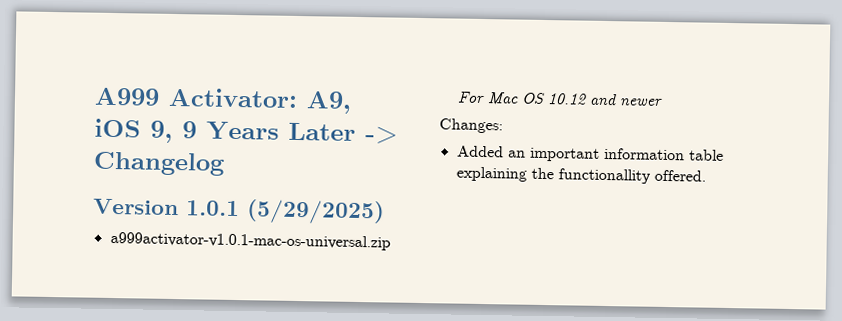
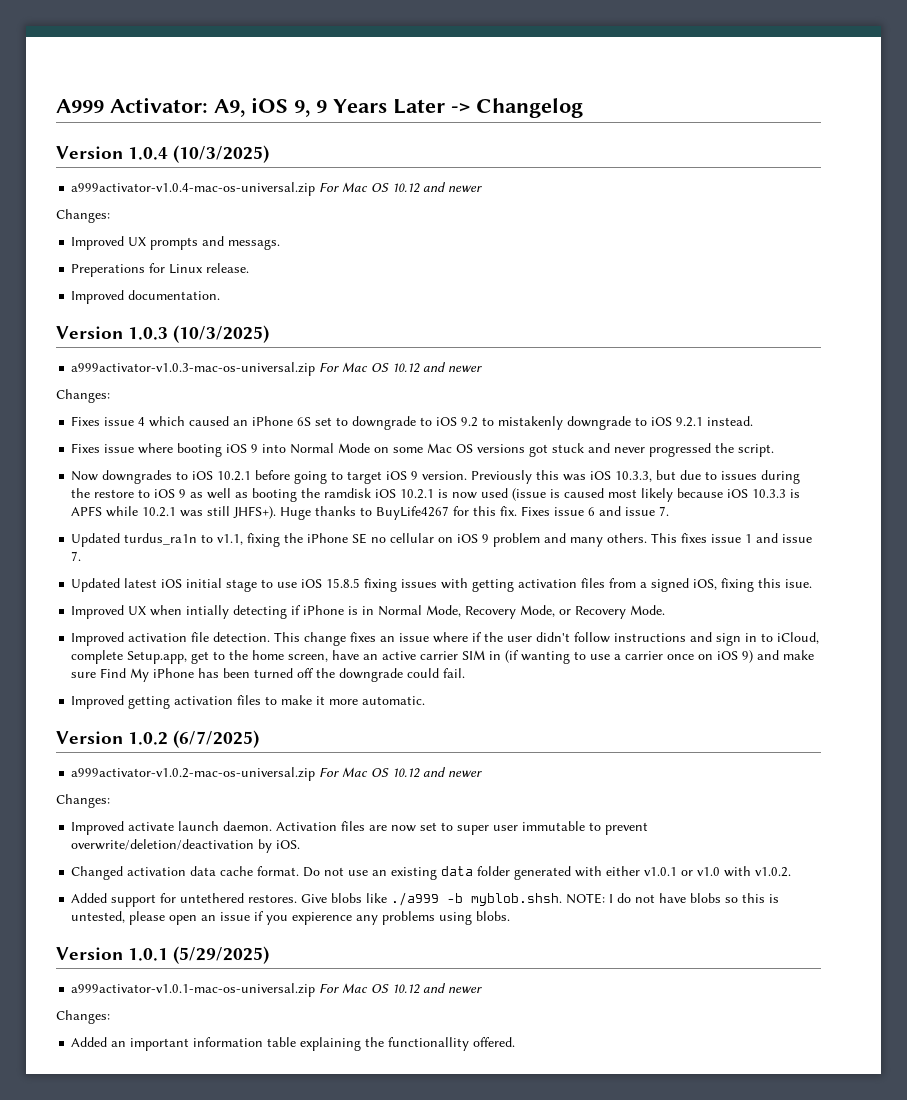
(225, 163) none -> [56,145,270,163] [71,182,483,196] [56,209,110,223] [71,236,281,250] [71,263,250,277] [71,290,221,304] [56,325,270,343] [71,362,483,376] [56,389,110,403] [71,416,754,430] [71,443,775,457] [71,470,801,484] [71,488,801,502] [71,506,670,520] [71,533,813,547] [71,551,82,561] [71,578,813,592] [71,605,666,619] [71,632,820,646] [71,650,815,664] [71,668,466,682] [71,695,426,709] [56,730,260,748] [71,767,483,781] [56,794,110,808] [71,821,649,835] [71,839,301,853] [71,866,792,880] [71,892,780,907] [71,911,511,925] // Version 1.0.4 (10/3/2025) // a999activator-v1.0.4-mac-os-universal.zip For Mac OS 10.12 and newer // Changes: // Improved UX prompts and messags. // Preperations for Linux release. // Improved documentation. // Version 1.0.3 (10/3/2025) // a999activator-v1.0.3-mac-os-universal.zip For Mac OS 10.12 and newer // Changes: // Fixes issue 4 which caused an iPhone 6S set to downgrade to iOS 9.2 to mistakenly downgrade to iOS 9.2.1 instead. // Fixes issue where booting iOS 9 into Normal Mode on some Mac OS versions got stuck and never progressed the script. // Now downgrades to iOS 10.2.1 before going to target iOS 9 version. Previously this was iOS 10.3.3, but due to issues during the restore to iOS 9 as well as booting the ramdisk iOS 10.2.1 is now used (issue is caused most likely because iOS 10.3.3 is APFS while 10.2.1 was still JHFS+). Huge thanks to BuyLife4267 for this fix. Fixes issue 6 and issue 7. // Updated turdus_ra1n to v1.1, fixing the iPhone SE no cellular on iOS 9 problem and many others. This fixes issue 1 and issue 7. // Updated latest iOS initial stage to use iOS 15.8.5 fixing issues with getting activation files from a signed iOS, fixing this isue. // Improved UX when intially detecting if iPhone is in Normal Mode, Recovery Mode, or Recovery Mode. // Improved activation file detection. This change fixes an issue where if the user didn't follow instructions and sign in to iCloud, complete Setup.app, get to the home screen, have an active carrier SIM in (if wanting to use a carrier once on iOS 9) and make sure Find My iPhone has been turned off the downgrade could fail. // Improved getting activation files to make it more automatic. // Version 1.0.2 (6/7/2025) // a999activator-v1.0.2-mac-os-universal.zip For Mac OS 10.12 and newer // Changes: // Improved activate launch daemon. Activation files are now set to super user immutable to prevent overwrite/deletion/deactivation by iOS. // Changed activation data cache format. Do not use an existing data folder generated with either v1.0.1 or v1.0 with v1.0.2. // Added support for untethered restores. Give blobs like ./a999 -b myblob.shsh. NOTE: I do not have blobs so this is untested, please open an issue if you expierence any problems using blobs.

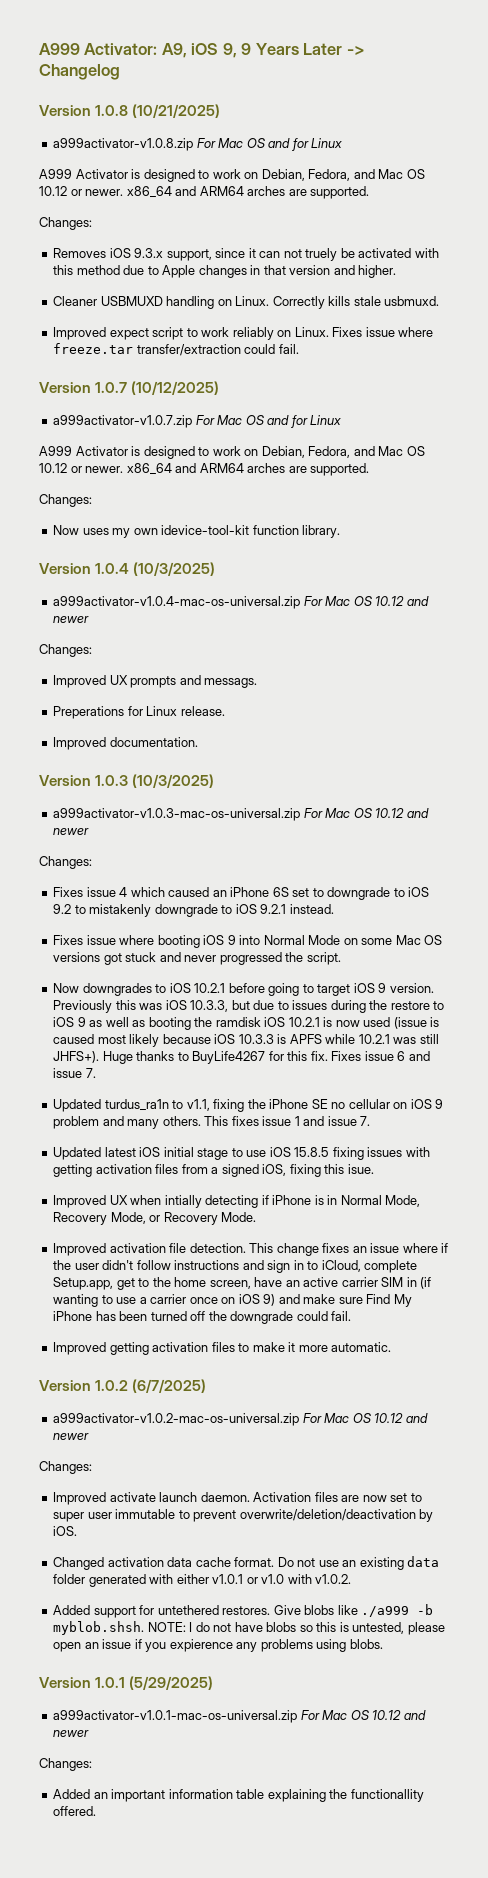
(583, 108) none -> [39,104,221,118] [53,138,343,151] [39,169,425,182] [39,186,370,199] [39,217,92,230] [53,248,439,261] [53,265,397,278] [53,296,440,309] [53,327,434,340] [53,343,299,356] [39,381,220,395] [53,415,342,428] [39,446,425,459] [39,463,370,476] [39,494,92,507] [53,525,341,538] // Version 1.0.8 (10/21/2025) // a999activator-v1.0.8.zip For Mac OS and for Linux // A999 Activator is designed to work on Debian, Fedora, and Mac OS 10.12 or newer. x86_64 and ARM64 arches are supported. // Changes: // Removes iOS 9.3.x support, since it can not truely be activated with this method due to Apple changes in that version and higher. // Cleaner USBMUXD handling on Linux. Correctly kills stale usbmuxd. // Improved expect script to work reliably on Linux. Fixes issue where freeze.tar transfer/extraction could fail. // Version 1.0.7 (10/12/2025) // a999activator-v1.0.7.zip For Mac OS and for Linux // A999 Activator is designed to work on Debian, Fedora, and Mac OS 10.12 or newer. x86_64 and ARM64 arches are supported. // Changes: // Now uses my own idevice-tool-kit function library.

